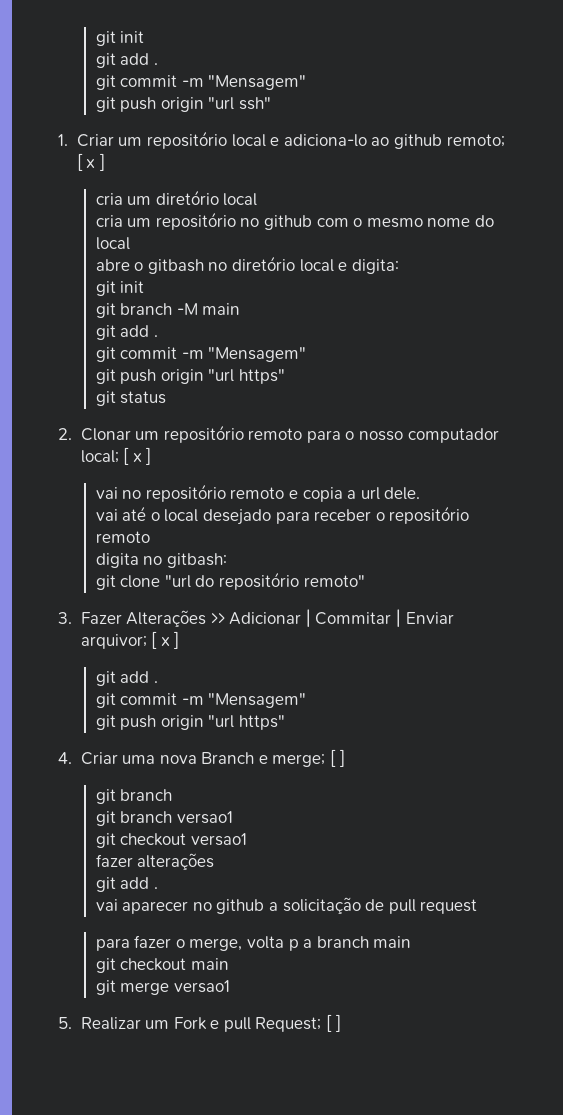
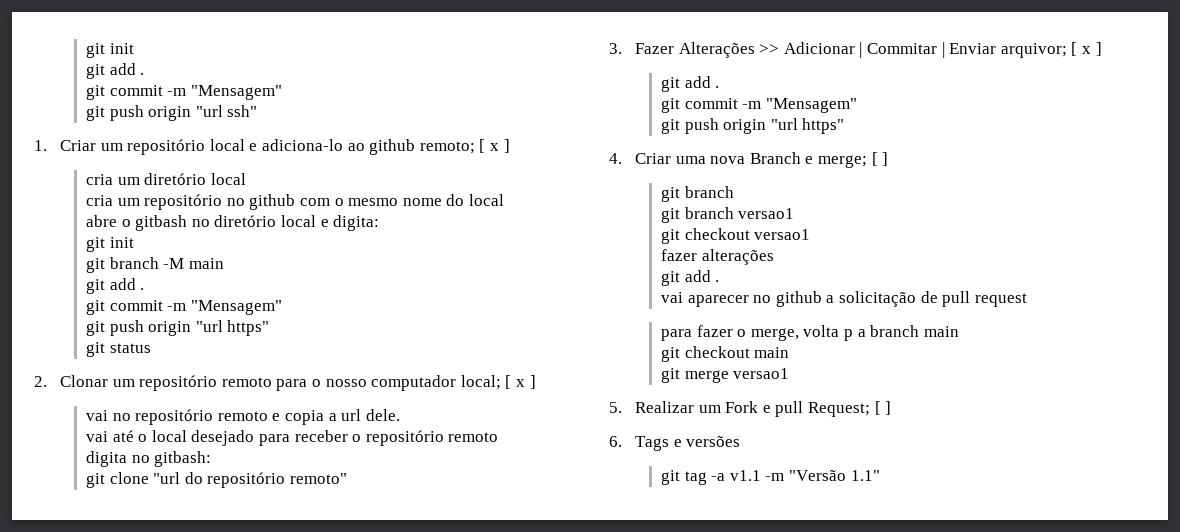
(341, 1023) none -> [609,436,741,451] [661,470,880,485] // 6. Tags e versões // git tag -a v1.1 -m "Versão 1.1"

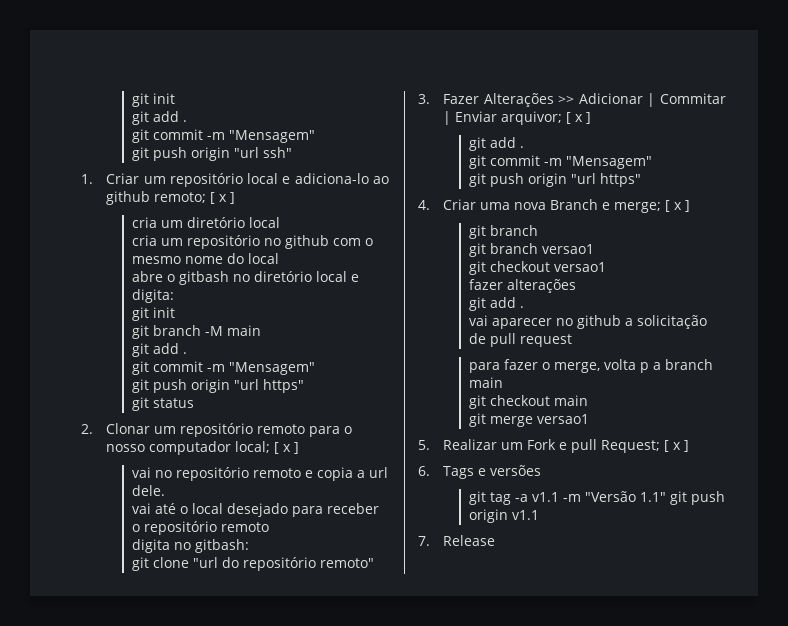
(878, 159) none -> [674,202,683,210] x
(881, 408) none -> [673,442,682,450] x
(880, 475) none -> [669,491,725,505] [468,509,539,523] [418,535,496,546] git push origin v1.1 // 7. Release

